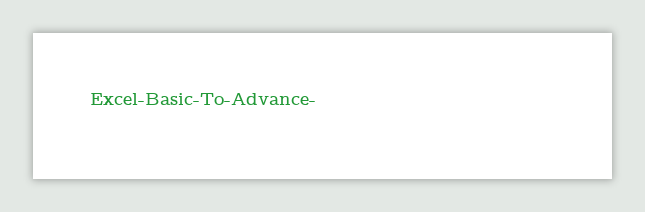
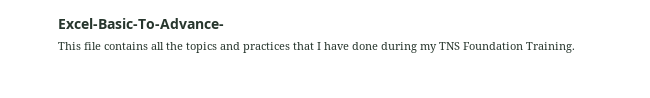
(316, 99) none -> [58,42,575,53] // This file contains all the topics and practices that I have done during my TNS Foundation Training.

